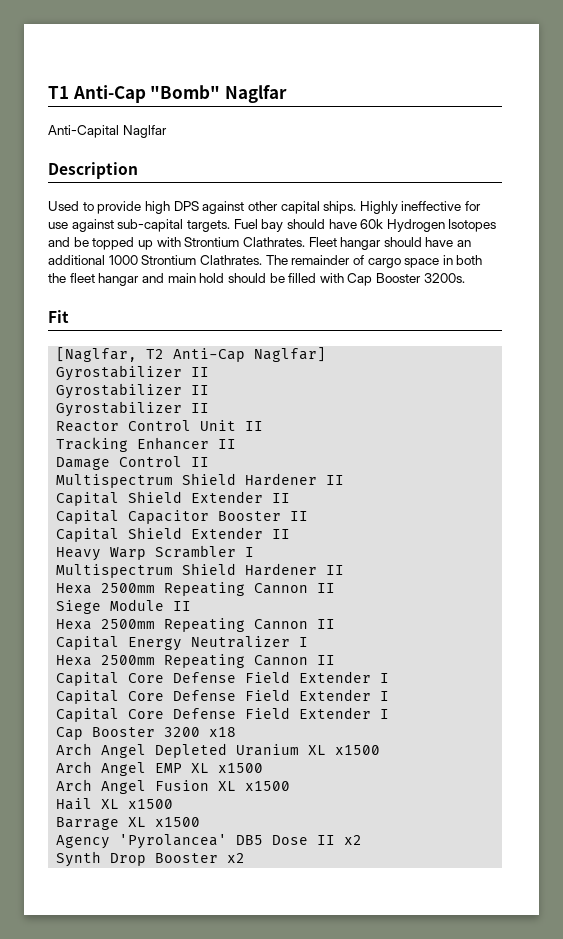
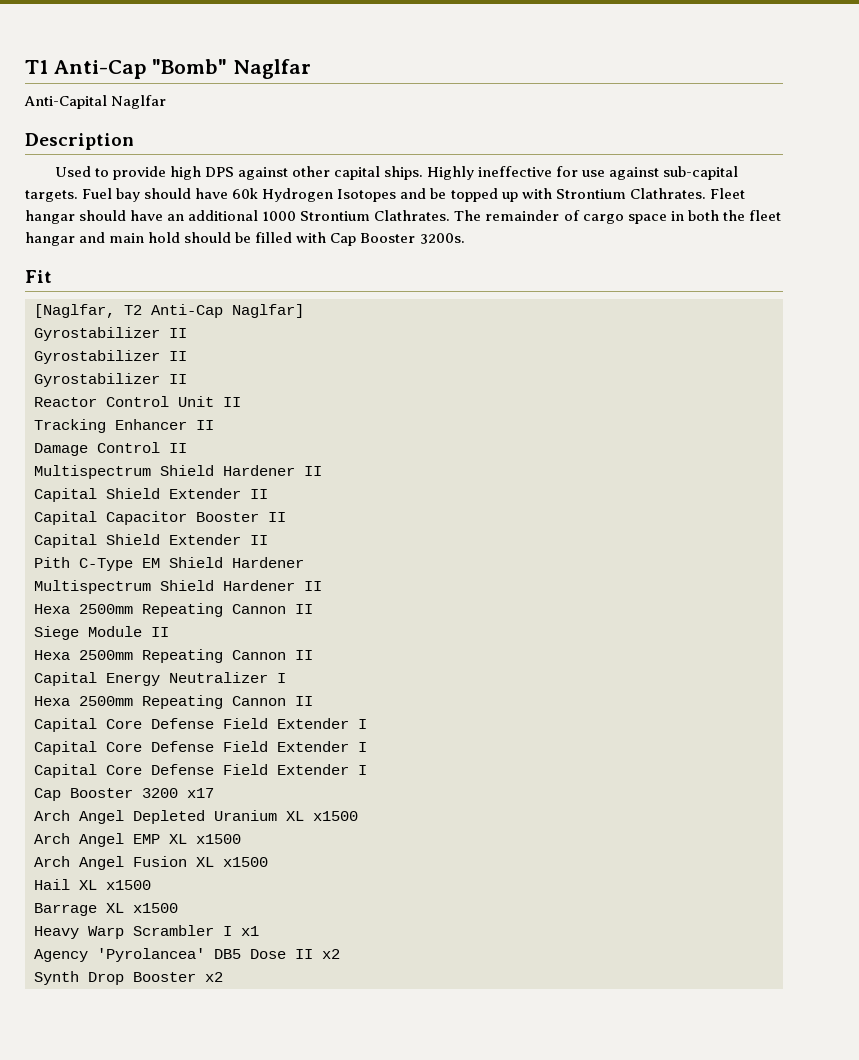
[56,545,255,561] Heavy Warp Scrambler I -> [34,557,304,571] Pith C-Type EM Shield Hardener
[209,727,237,737] x18 -> [187,788,214,798] x17
(201, 822) none -> [34,925,259,939] // Heavy Warp Scrambler I x1

